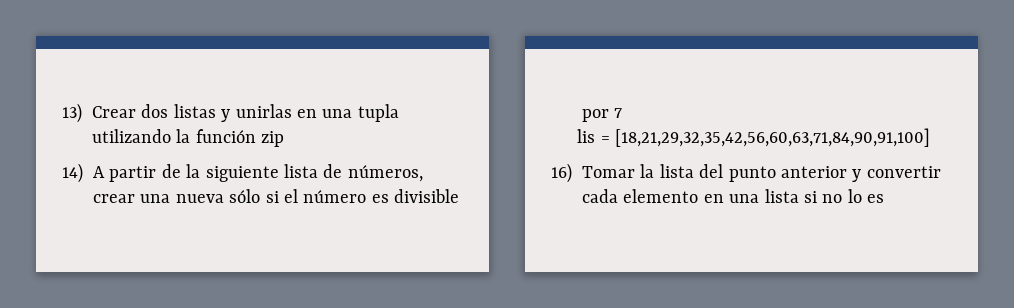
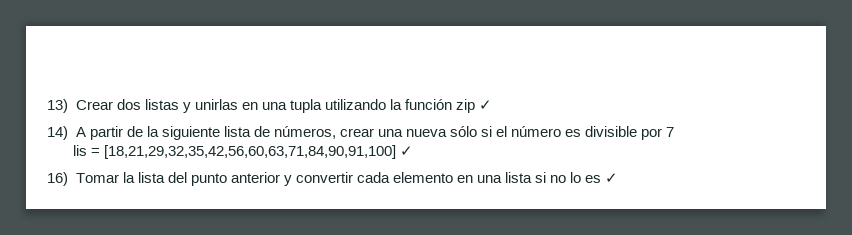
(285, 139) none -> [479,100,493,110] ✓
(931, 137) none -> [400,146,414,156] ✓
(885, 198) none -> [605,173,619,183] ✓

